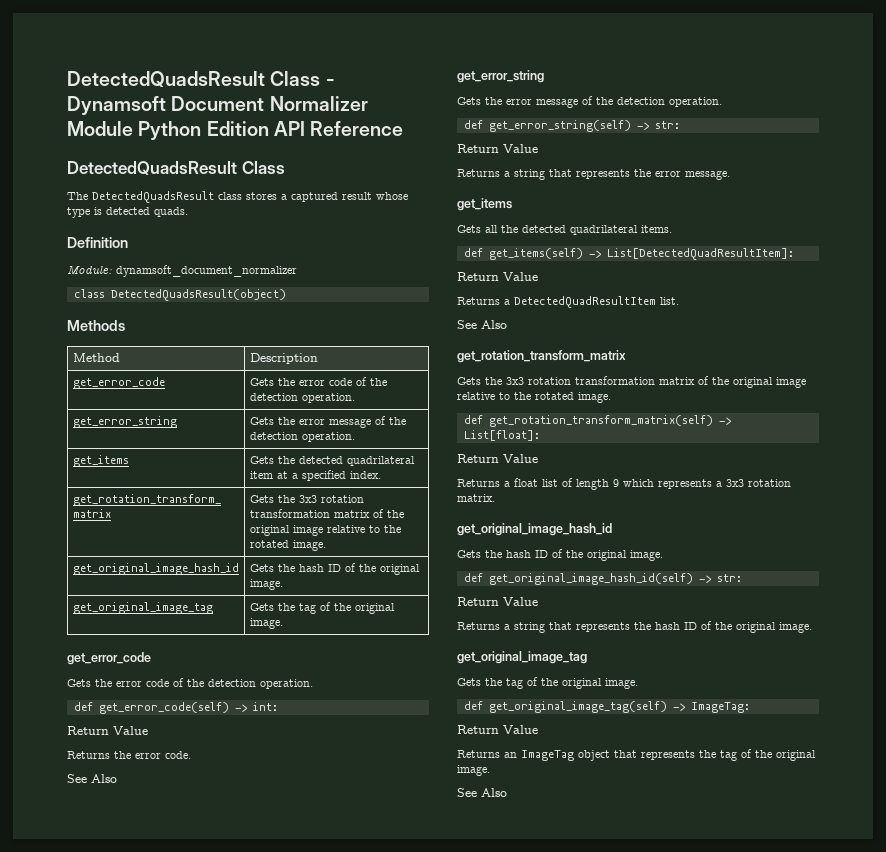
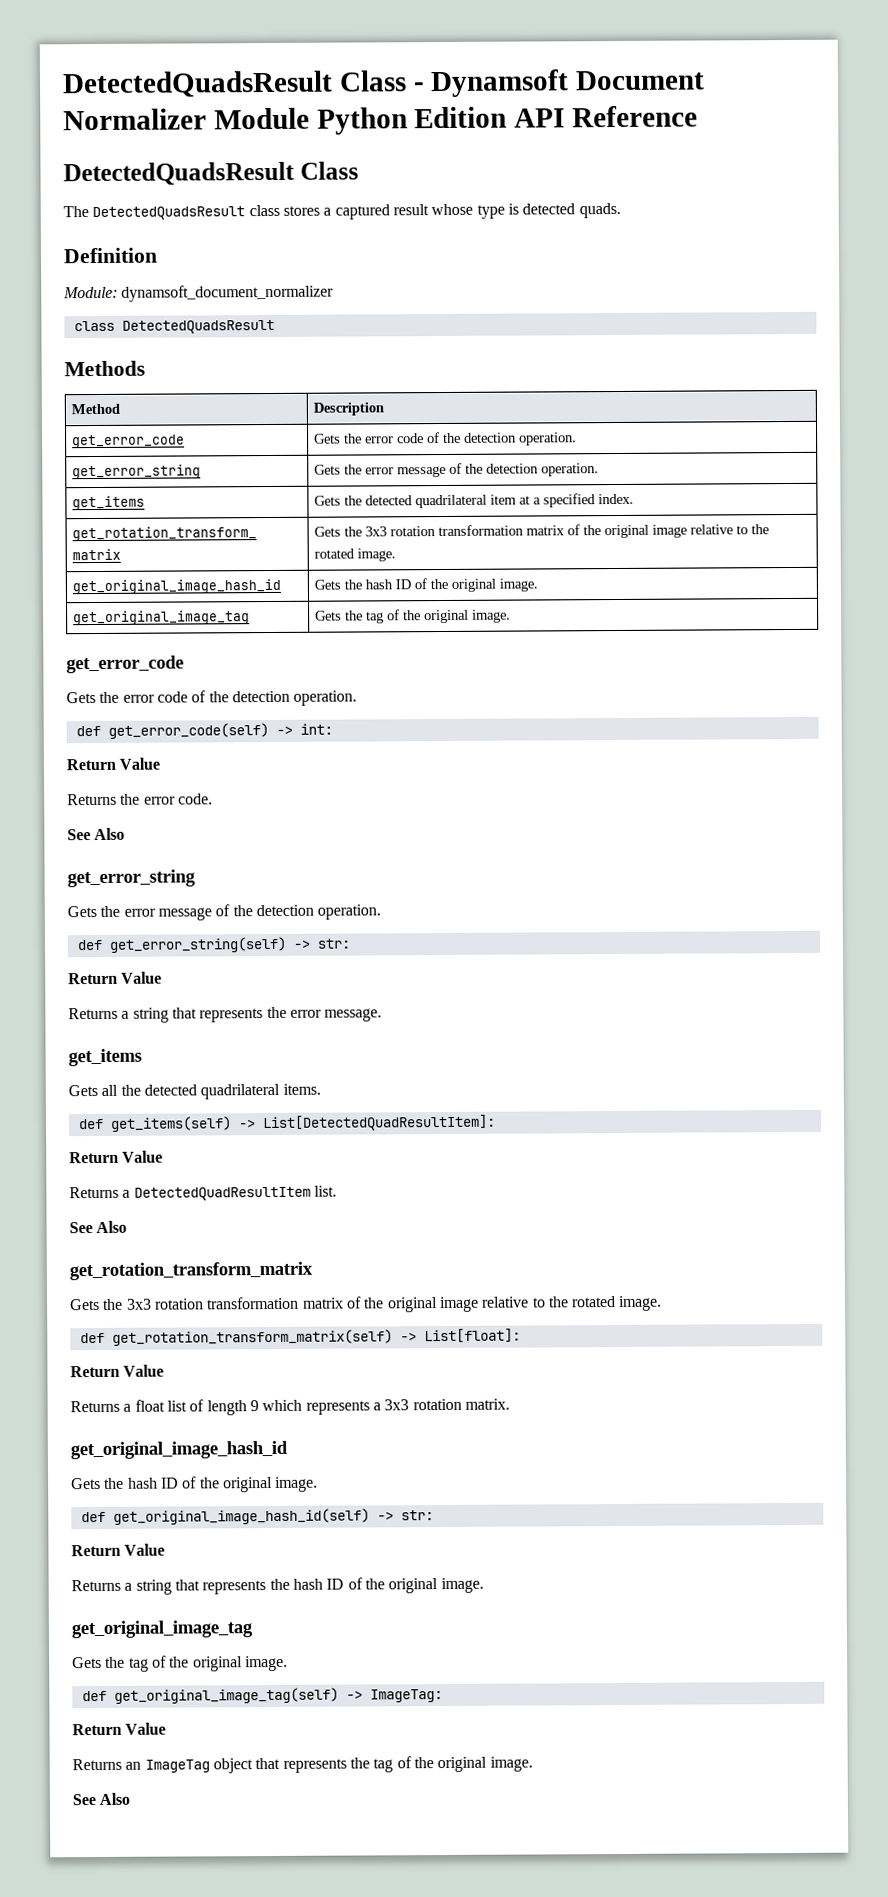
[110,289,286,301] DetectedQuadsResult(object) -> [121,319,275,334] DetectedQuadsResult

